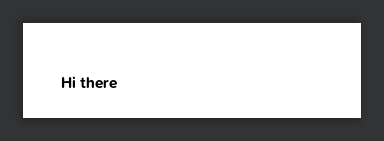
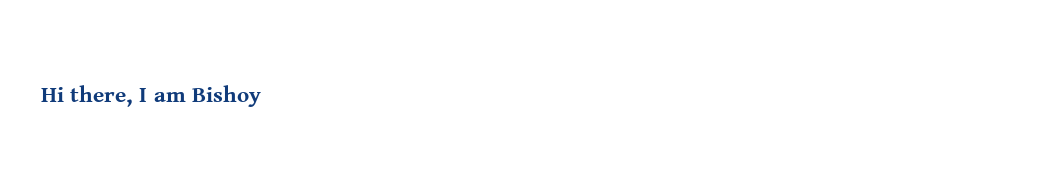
[80,77,118,89] there -> [70,85,261,107] there, I am Bishoy

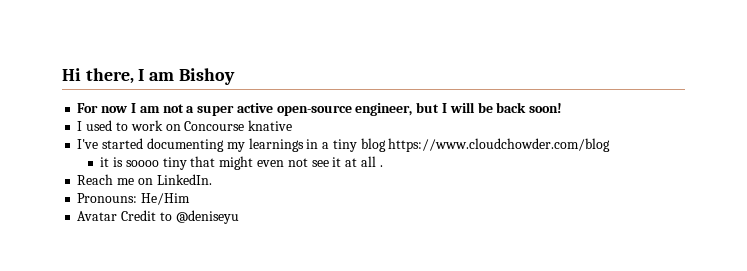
(261, 96) none -> [77,102,563,116] [77,120,293,131] [77,138,611,152] [100,156,383,170] [77,174,212,185] [77,193,191,205] [77,210,239,224] // For now I am not a super active open-source engineer, but I will be back soon! // I used to work on Concourse knative // I've started documenting my learnings in a tiny blog https://www.cloudchowder.com/blog // it is soooo tiny that might even not see it at all . // Reach me on LinkedIn. // Pronouns: He/Him // Avatar Credit to @deniseyu

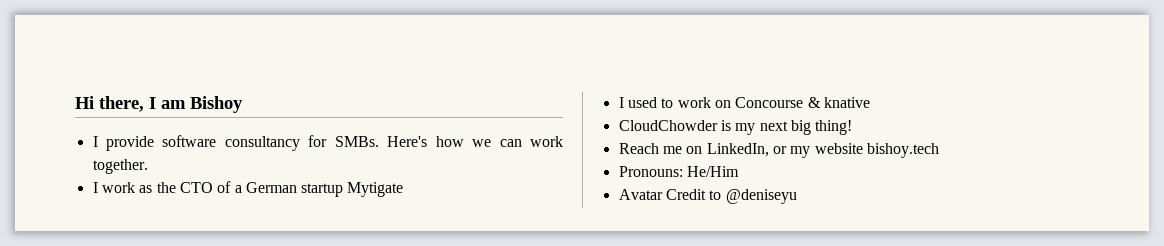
[77,102,563,116] For now I am not a super active open-source engineer, but I will be back soon! -> [92,135,563,151] [92,159,148,174] [92,181,404,197] I provide software consultancy for SMBs. Here's how we can work together. // I work as the CTO of a German startup Mytigate
(245, 126) none -> [807,97,821,108] &
[77,138,611,152] [100,156,383,170] [77,174,212,185] I've started documenting my learnings in a tiny blog https://www.cloudchowder.com/blog // it is soooo tiny that might even not see it at all . // Reach me on LinkedIn. -> [618,120,853,135] [618,143,939,158] CloudChowder is my next big thing! // Reach me on LinkedIn, or my website bishoy.tech

